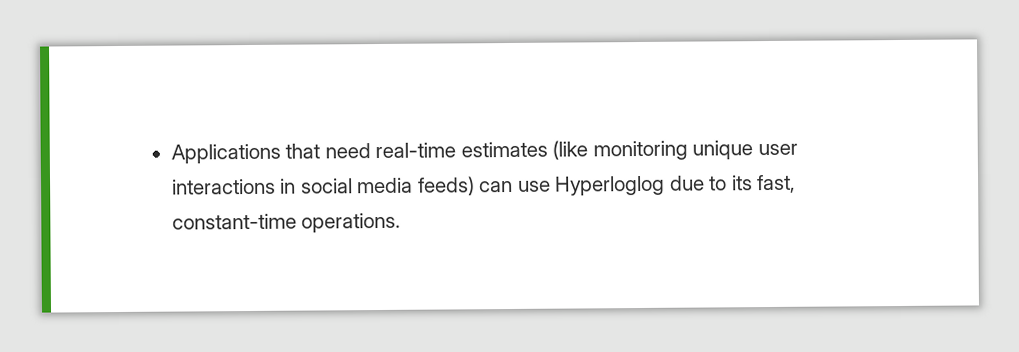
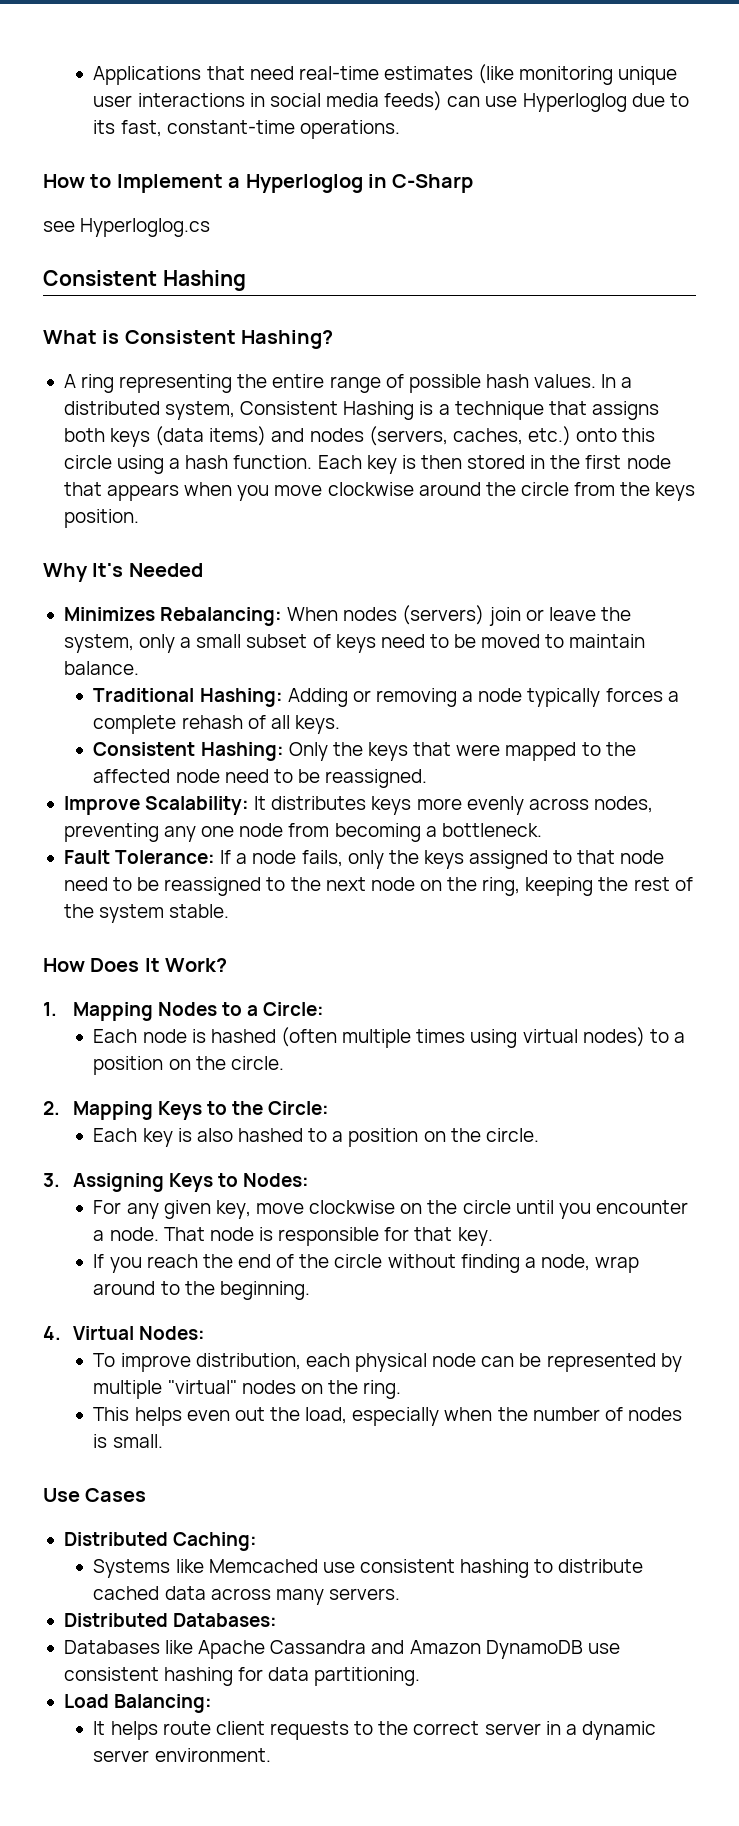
(402, 222) none -> [43,174,474,193] [43,218,211,237] [43,270,246,291] [43,330,334,349] [63,374,633,393] [63,401,659,420] [63,426,656,447] [63,455,671,474] [63,482,696,501] [63,509,139,528] [43,563,203,582] [63,605,631,626] [63,634,646,653] [63,661,139,675] [93,688,679,707] [93,715,340,734] [93,742,636,761] [93,769,428,788] [63,796,653,815] [63,823,542,842] [63,850,665,869] [63,877,693,896] [63,904,230,923] [43,958,228,972] [43,1002,325,1021] [93,1027,685,1048] [93,1056,284,1075] [43,1101,330,1120] [93,1128,539,1147] [43,1173,309,1192] [93,1200,688,1219] [93,1227,493,1246] [93,1254,640,1273] [93,1281,310,1300] [43,1326,205,1340] [93,1353,682,1372] [93,1380,402,1399] [93,1407,682,1426] [93,1434,163,1448] [43,1488,147,1502] [63,1532,258,1551] [93,1559,644,1578] [93,1586,400,1605] [63,1613,278,1627] [63,1640,620,1659] [63,1667,421,1686] [63,1694,213,1713] [93,1721,656,1740] [93,1748,271,1762] // How to Implement a Hyperloglog in C-Sharp // see Hyperloglog.cs // Consistent Hashing // What is Consistent Hashing? // A ring representing the entire range of possible hash values. In a distributed system, Consistent Hashing is a technique that assigns both keys (data items) and nodes (servers, caches, etc.) onto this circle using a hash function. Each key is then stored in the first node that appears when you move clockwise around the circle from the keys position. // Why It's Needed // Minimizes Rebalancing: When nodes (servers) join or leave the system, only a small subset of keys need to be moved to maintain balance. // Traditional Hashing: Adding or removing a node typically forces a complete rehash of all keys. // Consistent Hashing: Only the keys that were mapped to the affected node need to be reassigned. // Improve Scalability: It distributes keys more evenly across nodes, preventing any one node from becoming a bottleneck. // Fault Tolerance: If a node fails, only the keys assigned to that node need to be reassigned to the next node on the ring, keeping the rest of the system stable. // How Does It Work? // 1. Mapping Nodes to a Circle: // Each node is hashed (often multiple times using virtual nodes) to a position on the circle. // 2. Mapping Keys to the Circle: // Each key is also hashed to a position on the circle. // 3. Assigning Keys to Nodes: // For any given key, move clockwise on the circle until you encounter a node. That node is responsible for that key. // If you reach the end of the circle without finding a node, wrap around to the beginning. // 4. Virtual Nodes: // To improve distribution, each physical node can be represented by multiple "virtual" nodes on the ring. // This helps even out the load, especially when the number of nodes is small. // Use Cases // Distributed Caching: // Systems like Memcached use consistent hashing to distribute cached data across many servers. // Distributed Databases: // Databases like Apache Cassandra and Amazon DynamoDB use consistent hashing for data partitioning. // Load Balancing: // It helps route client requests to the correct server in a dynamic server environment.

